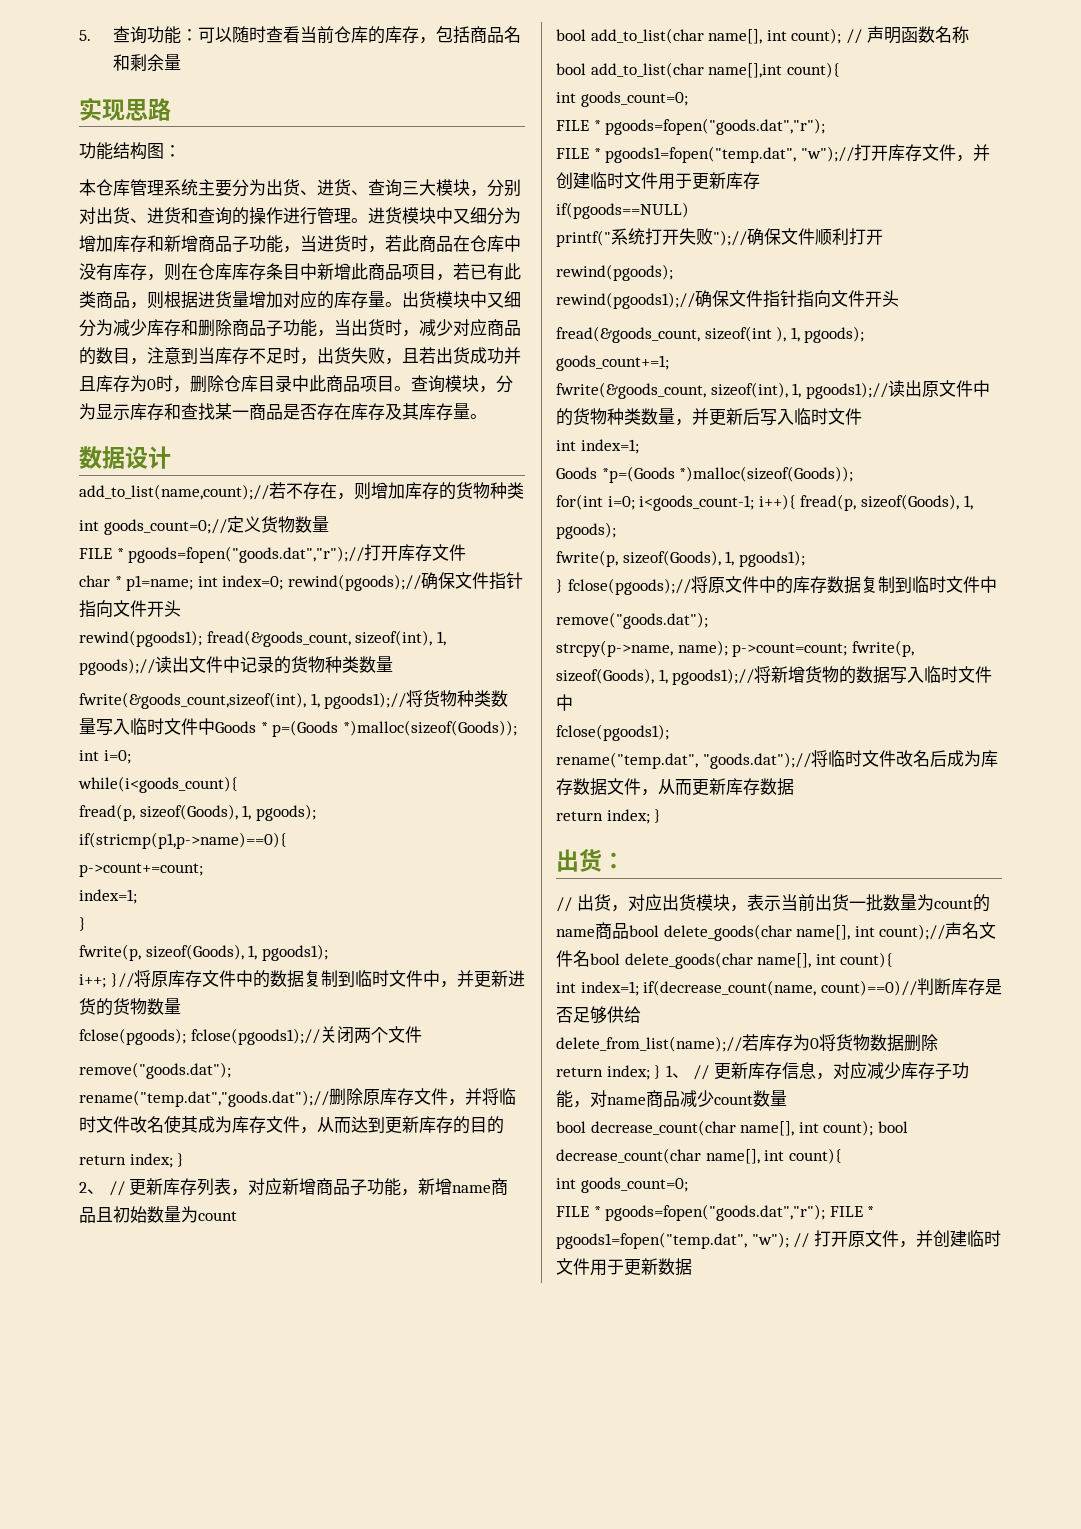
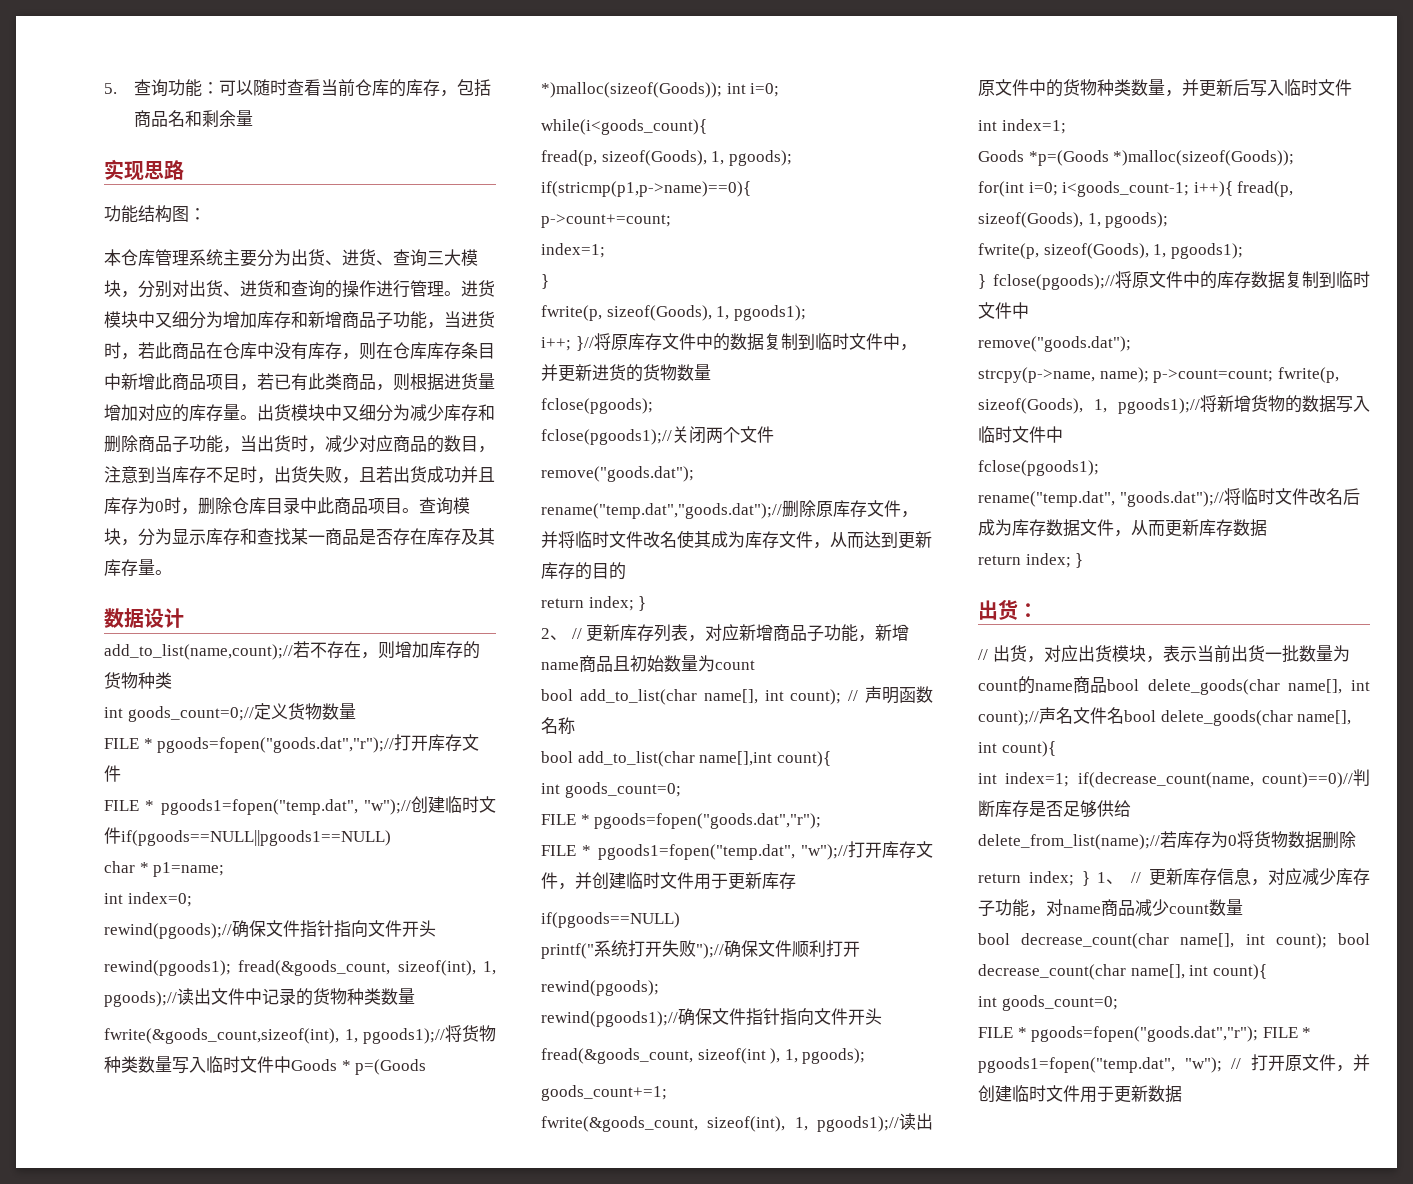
(467, 552) none -> [104,796,496,815] [104,827,391,846] // FILE * pgoods1=fopen("temp.dat", "w");//创建临时文件if(pgoods==NULL||pgoods1==NULL)
(194, 583) none -> (225, 869) //
(284, 582) none -> (192, 899) //
(186, 1036) none -> (653, 406) //

